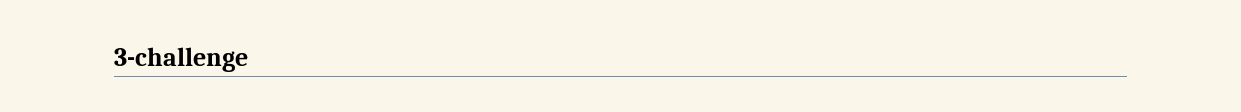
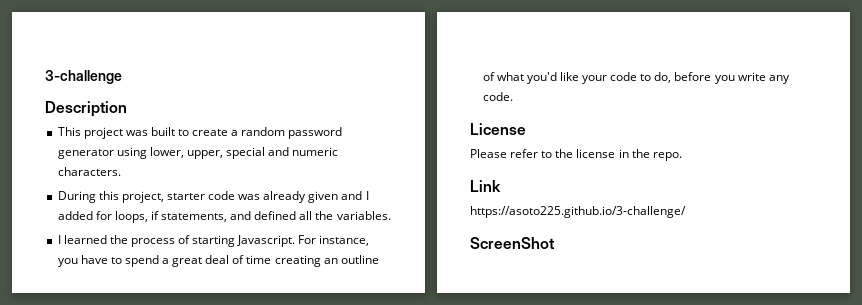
(248, 59) none -> [45,101,127,117] [57,127,343,139] [57,147,339,159] [57,167,121,176] [57,191,369,203] [57,211,391,223] [57,235,370,247] [57,255,379,267] [482,72,790,84] [482,92,513,101] [470,123,526,135] [470,149,682,161] [470,180,501,192] [470,206,686,218] [470,237,555,249] // Description // This project was built to create a random password generator using lower, upper, special and numeric characters. // During this project, starter code was already given and I added for loops, if statements, and defined all the variables. // I learned the process of starting Javascript. For instance, you have to spend a great deal of time creating an outline of what you'd like your code to do, before you write any code. // License // Please refer to the license in the repo. // Link // https://asoto225.github.io/3-challenge/ // ScreenShot

